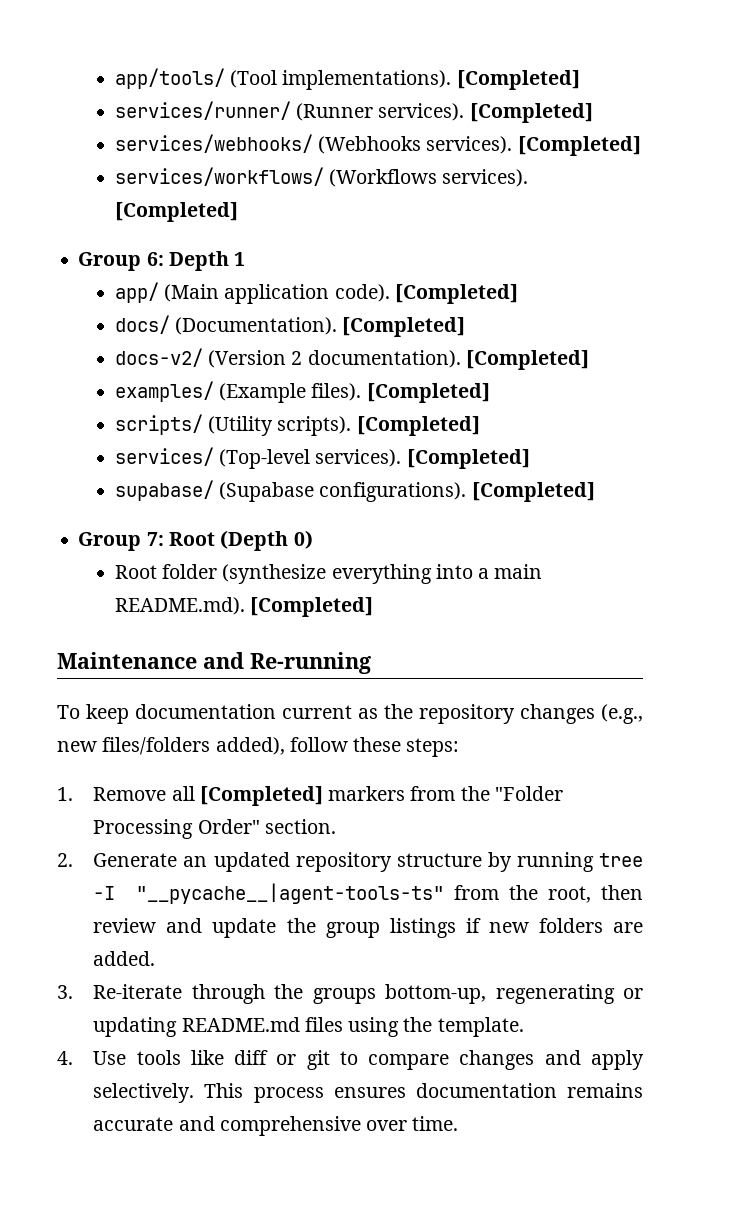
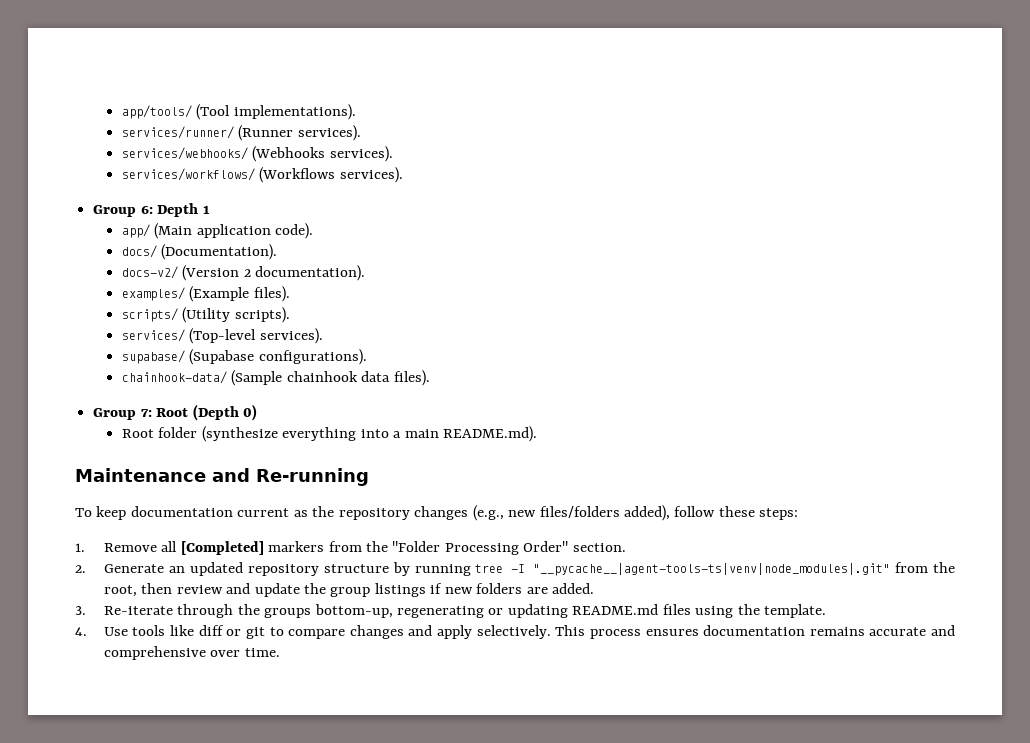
[456,70,580,90] [Completed] -> (356, 112) none
[469,103,593,123] [Completed] -> (361, 133) none
[517,136,641,156] [Completed] -> (393, 154) none
[114,202,238,222] [Completed] -> (403, 175) none
[394,284,518,304] [Completed] -> (314, 231) none
[342,317,466,337] [Completed] -> (278, 252) none
[465,350,589,370] [Completed] -> (366, 273) none
[366,383,490,403] [Completed] -> (290, 294) none
[356,416,480,436] [Completed] -> (290, 315) none
[406,449,530,469] [Completed] -> (323, 336) none
[471,482,595,502] [Completed] -> [121,370,430,386] // chainhook-data/ (Sample chainhook data files).
[250,597,374,617] [Completed] -> (538, 434) none
[136,883,445,904] "__pycache__|agent-tools-ts" -> [533,563,891,576] "__pycache__|agent-tools-ts|venv|node_modules|.git"

